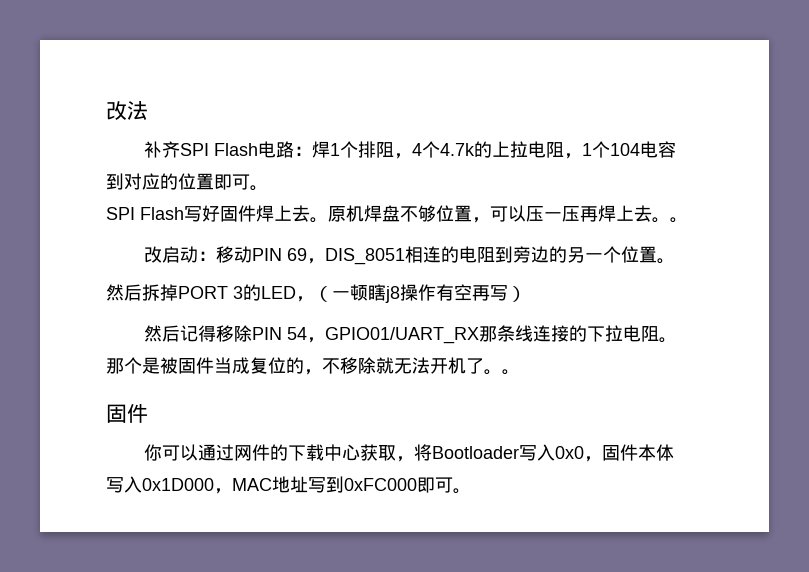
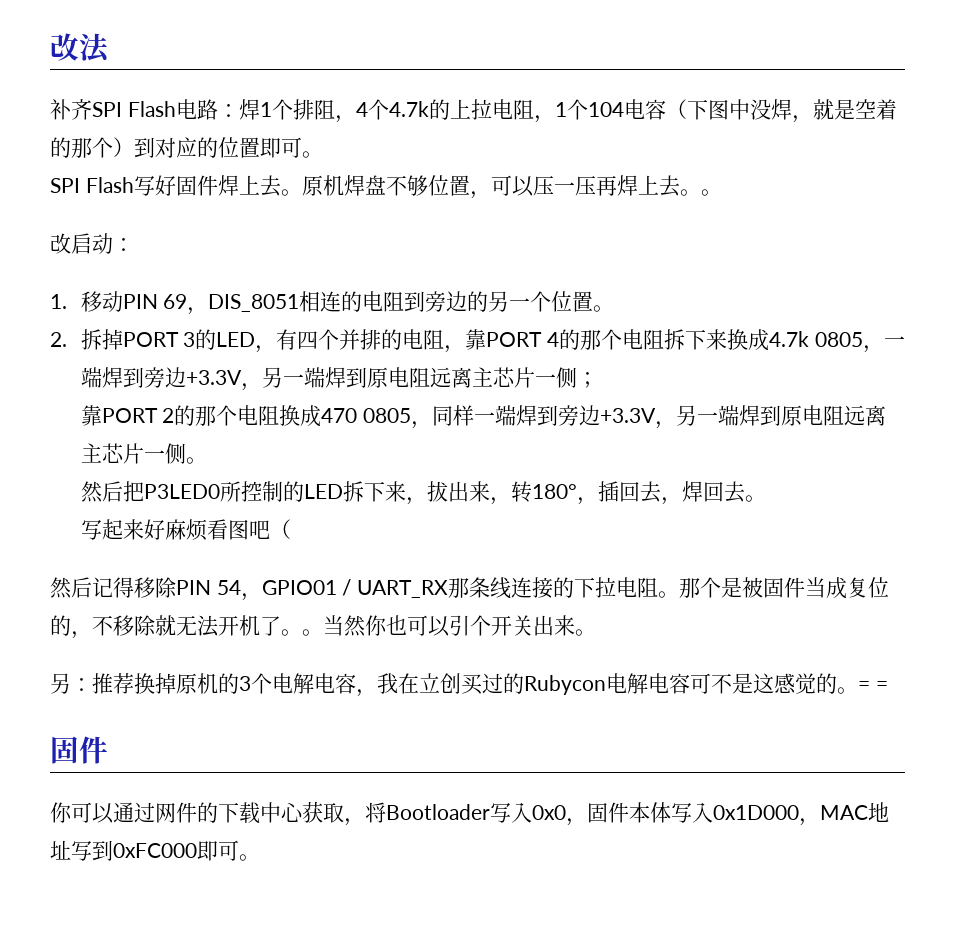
(677, 149) none -> [665,99,897,123] [50,137,134,158] （下图中没焊，就是空着的那个）
(217, 256) none -> [50,294,67,309] // 1.
[106,284,142,301] 然后 -> [50,332,67,347] 2.
[314,284,526,303] （一顿瞎j8操作有空再写） -> [276,329,905,353] [80,367,598,391] [80,405,886,429] [80,443,207,464] [80,481,766,505] [80,519,291,541] 有四个并排的电阻，靠PORT 4的那个电阻拆下来换成4.7k 0805，一端焊到旁边+3.3V，另一端焊到原电阻远离主芯片一侧； // 靠PORT 2的那个电阻换成470 0805，同样一端焊到旁边+3.3V，另一端焊到原电阻远离主芯片一侧。 // 然后把P3LED0所控制的LED拆下来，拔出来，转180°，插回去，焊回去。 // 写起来好麻烦看图吧（
[325,327,480,344] GPIO01/UART_RX -> [261,579,449,598] GPIO01 / UART_RX
(520, 372) none -> [323,615,596,637] [50,673,888,697] 当然你也可以引个开关出来。 // 另：推荐换掉原机的3个电解电容，我在立创买过的Rubycon电解电容可不是这感觉的。= =

